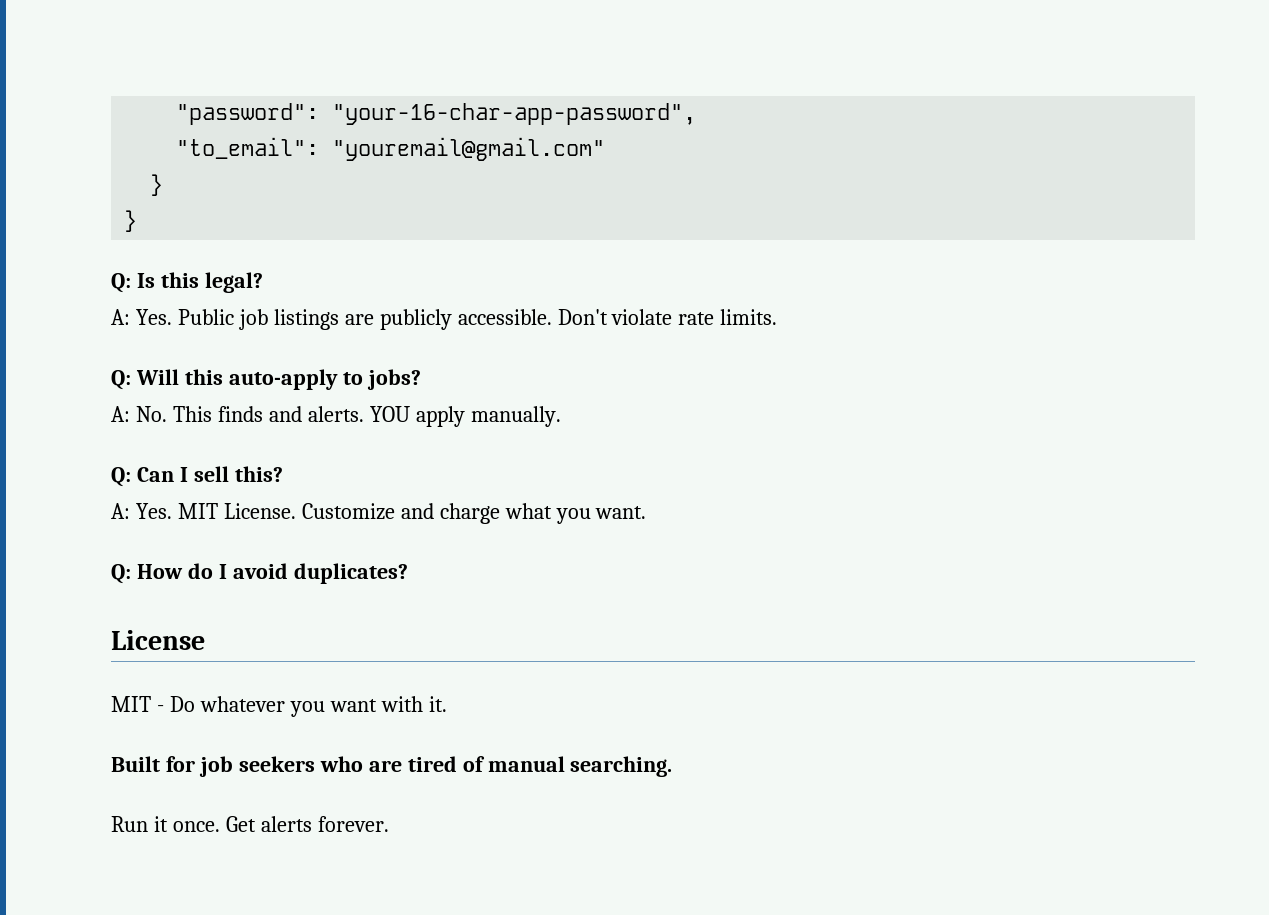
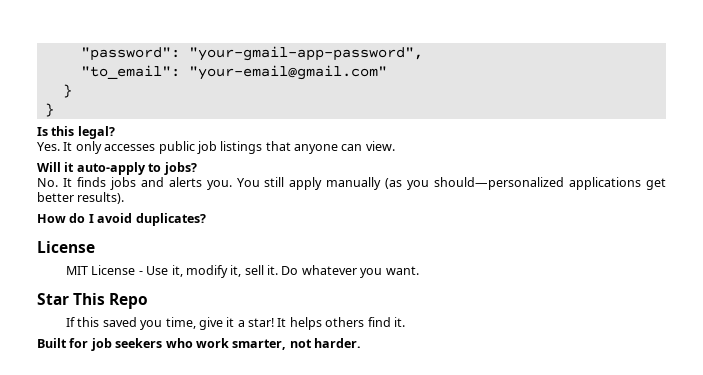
[332,103,697,125] "your-16-char-app-password", -> [188,46,423,61] "your-gmail-app-password",
[332,137,606,161] "youremail@gmail.com" -> [188,65,387,80] "your-email@gmail.com"
[111,273,131,293] Q: -> (54, 110) none
[111,309,778,330] [111,369,421,390] [111,406,561,427] [111,466,283,487] [111,503,647,524] [111,564,131,584] A: Yes. Public job listings are publicly accessible. Don't violate rate limits. // Q: Will this auto-apply to jobs? // A: No. This finds and alerts. YOU apply manually. // Q: Can I sell this? // A: Yes. MIT License. Customize and charge what you want. // Q: -> [37,141,395,154] [37,162,197,175] [37,177,666,190] [37,192,125,204] Yes. It only accesses public job listings that anyone can view. // Will it auto-apply to jobs? // No. It finds jobs and alerts you. You still apply manually (as you should—personalized applications get better results). //
[156,696,423,717] - Do whatever you want with -> [91,265,419,278] [37,293,149,309] [66,317,391,330] License - Use it, modify it, sell it. Do whatever you want. // Star This Repo // If this saved you time, give it a star! It helps others find
[368,756,673,777] [111,816,389,832] are tired of manual searching. // Run it once. Get alerts forever. -> [195,338,361,350] work smarter, not harder.

